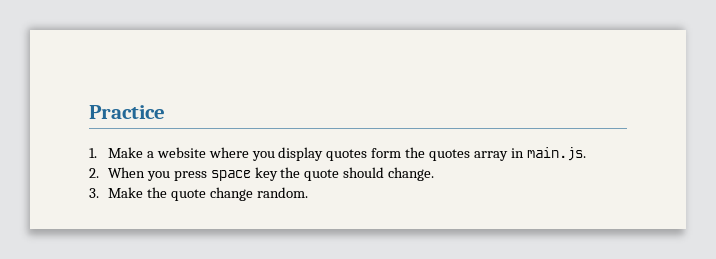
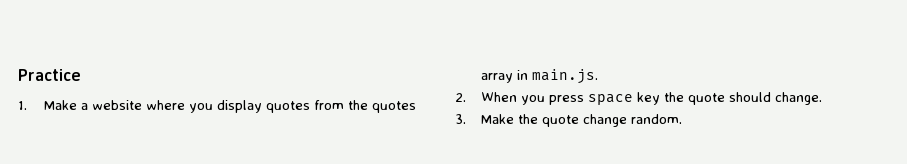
[371,148,402,158] form -> [313,100,344,110] from

